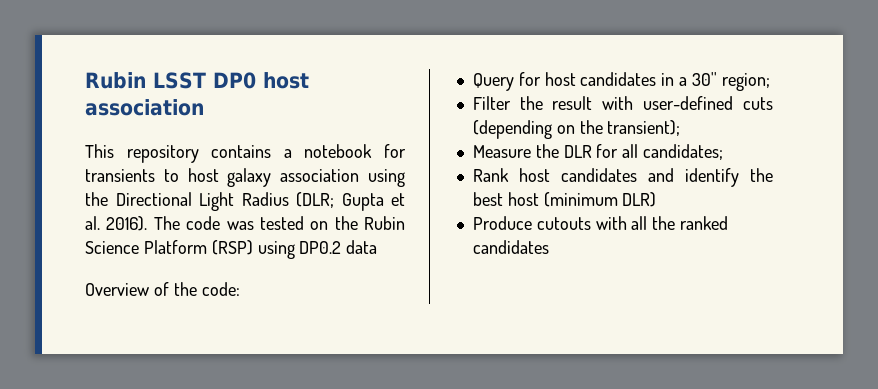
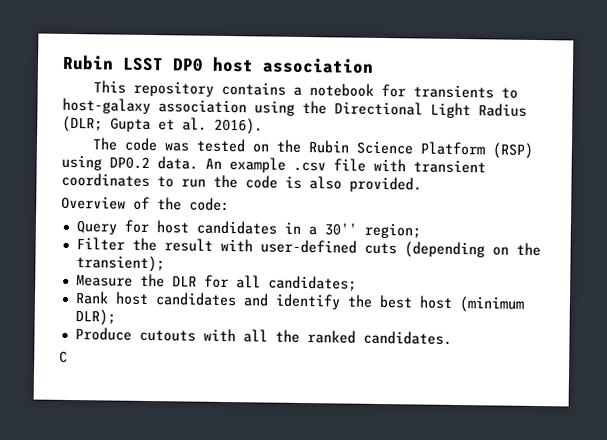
[187,168,272,187] host galaxy -> [62,97,151,115] host-galaxy
(148, 223) none -> (263, 126) //
[346,240,378,254] data -> [157,156,486,174] [61,172,422,193] data. An example .csv file with transient coordinates to run the code is also provided.
[622,192,657,207] DLR) -> [74,309,116,326] DLR);
[472,240,549,254] candidates -> [362,330,452,345] [59,350,68,363] candidates. // C

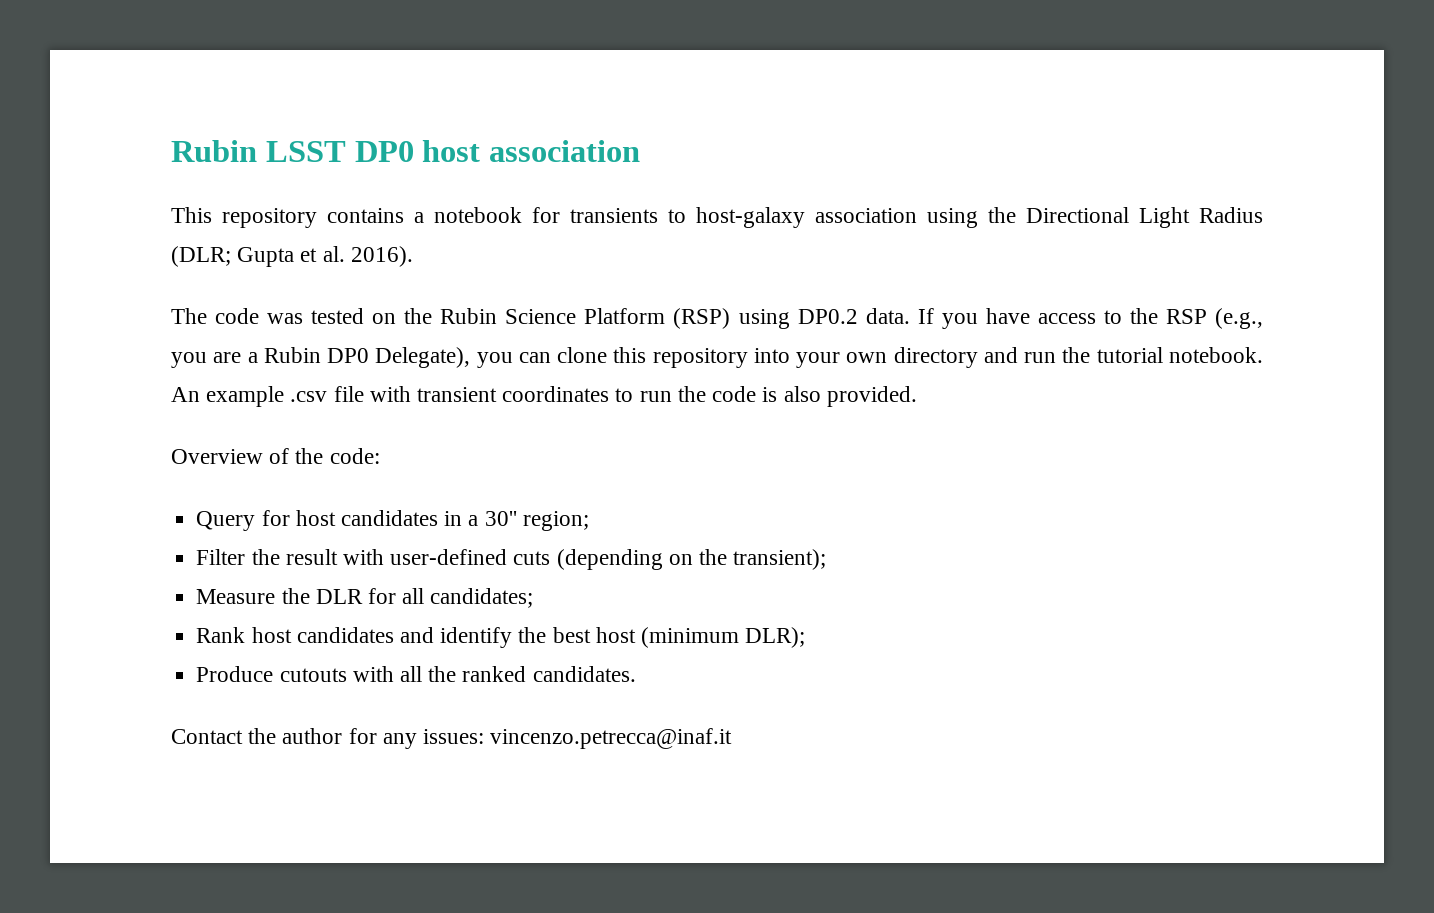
(198, 163) none -> [917,308,1263,329] [171,347,1264,368] If you have access to the RSP (e.g., you are a Rubin DP0 Delegate), you can clone this repository into your own directory and run the tutorial notebook.
[59,350,68,363] C -> [171,728,733,749] Contact the author for any issues: vincenzo.petrecca@inaf.it

